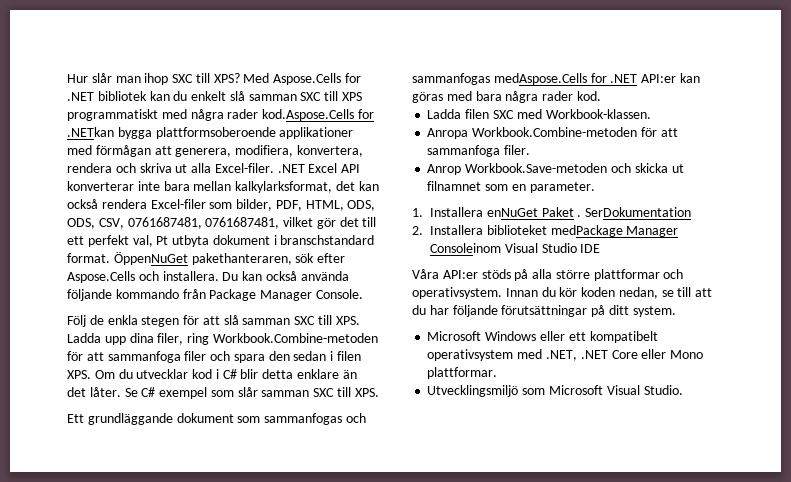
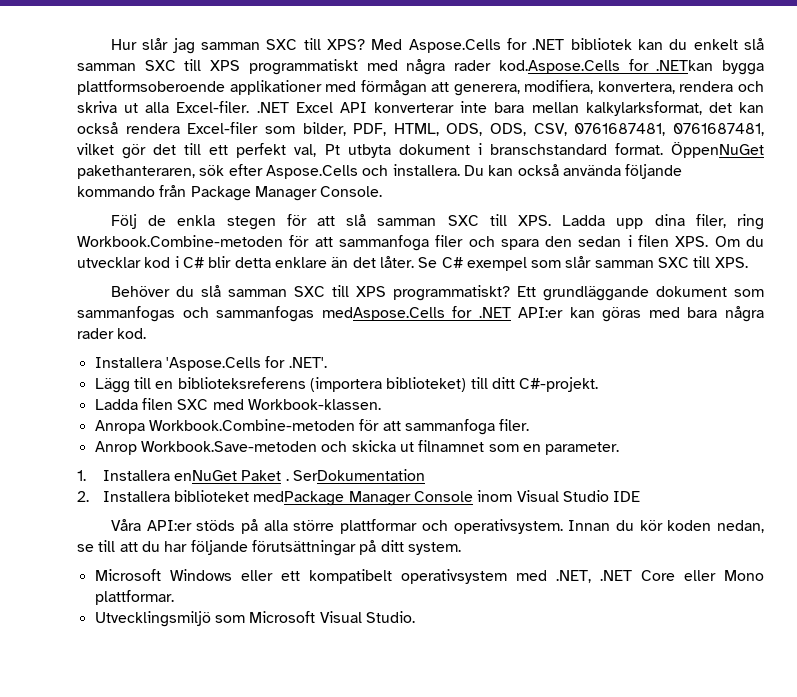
[115,73,169,85] man ihop -> [172,38,260,54] jag samman
(379, 392) none -> [110,285,510,301] Behöver du slå samman SXC till XPS programmatiskt?
(601, 96) none -> [94,356,327,371] [94,377,599,393] // Installera 'Aspose.Cells for .NET'. // Lägg till en biblioteksreferens (importera biblioteket) till ditt C#-projekt.
[430,243,501,253] Consoleinom -> [414,490,513,502] Console inom

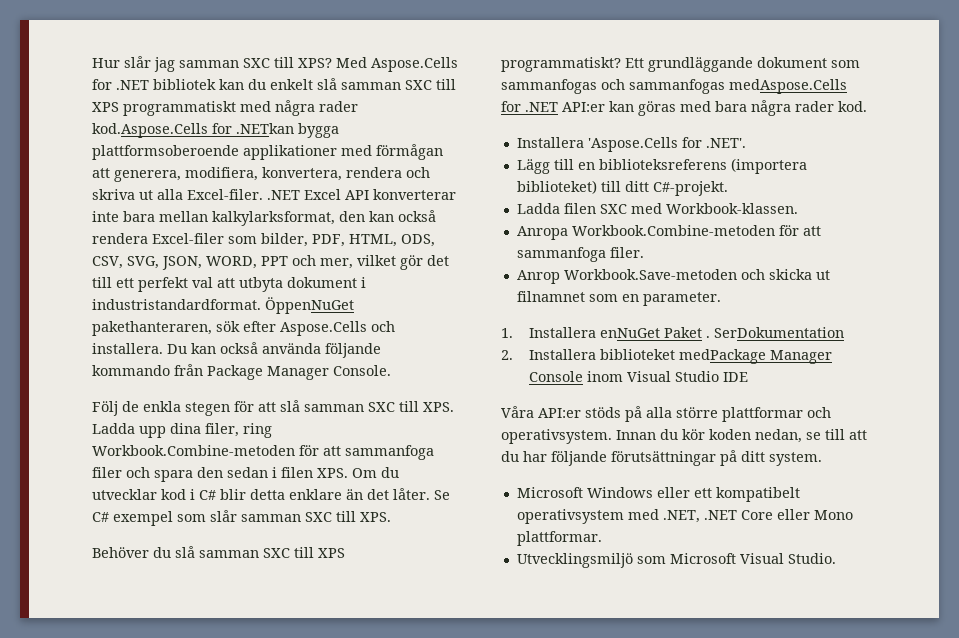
[708,102,732,113] det -> [339,211,365,222] den
[490,123,764,136] ODS, CSV, 0761687481, 0761687481, -> [92,255,353,270] CSV, SVG, JSON, WORD, PPT och mer,
[294,144,340,157] val, Pt -> [192,277,235,288] val att
[489,143,663,155] branschstandard format. -> [92,299,261,310] industristandardformat.

